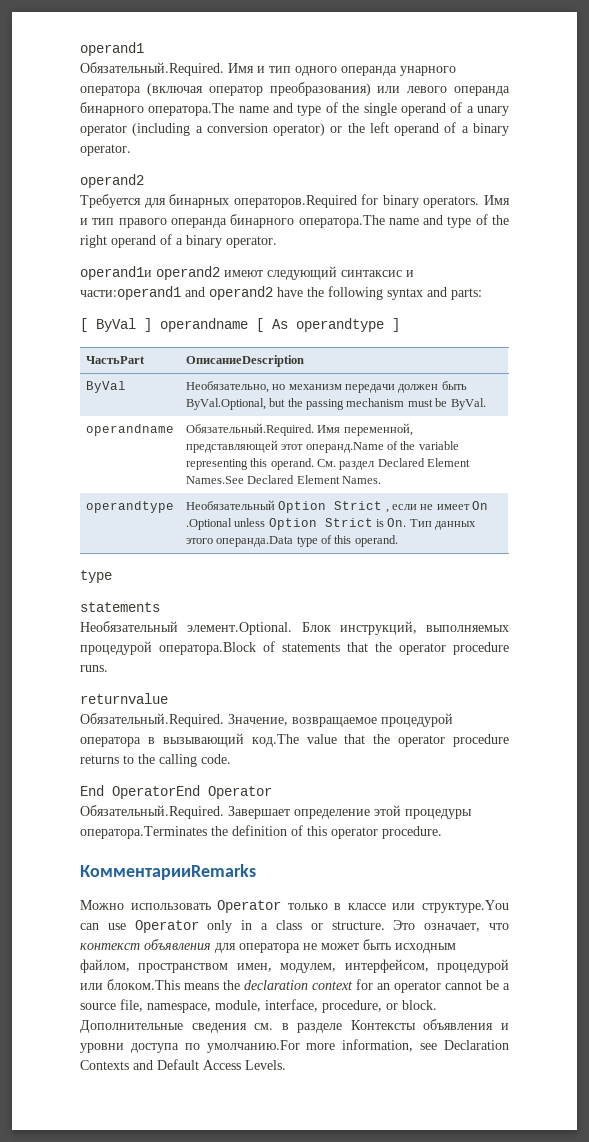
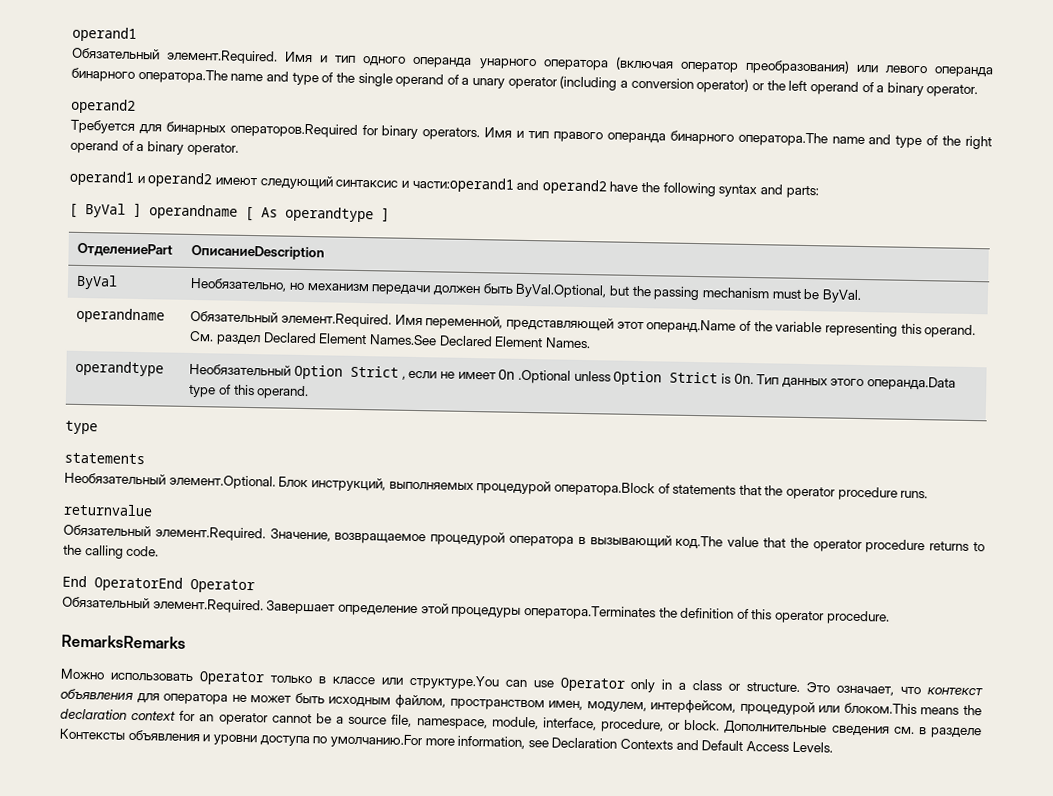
[80,62,224,76] Обязательный.Required. -> [72,47,279,65] Обязательный элемент.Required.
[80,266,152,280] operand1и -> [69,170,145,186] operand1 и
[85,356,145,364] ЧастьPart -> [77,242,174,258] ОтделениеPart
[185,423,314,436] Обязательный.Required. -> [190,310,393,328] Обязательный элемент.Required.
[80,713,224,727] Обязательный.Required. -> [63,524,266,542] Обязательный элемент.Required.
[80,805,224,819] Обязательный.Required. -> [62,596,264,614] Обязательный элемент.Required.
[80,864,256,880] КомментарииRemarks -> [61,634,186,649] RemarksRemarks

